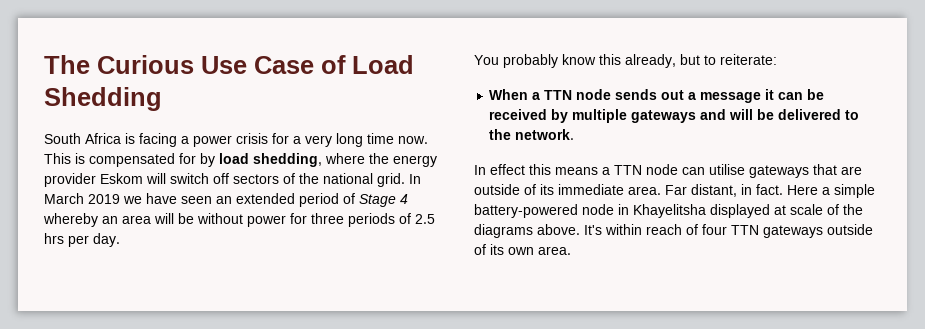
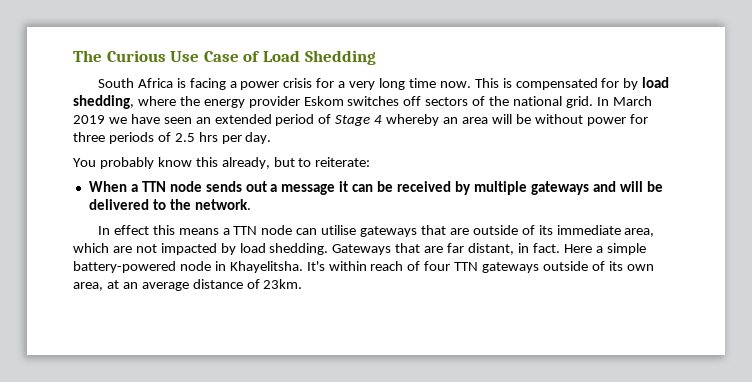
[146,173,209,184] will switch -> [347,96,400,106] switches
[628,185,687,195] area. Far -> [624,228,655,237] [73,243,465,255] area, which are not impacted by load shedding. Gateways that are far
[633,204,863,218] [474,224,580,238] Khayelitsha displayed at scale of the diagrams above. -> [229,261,303,273] Khayelitsha.
[538,246,571,255] area. -> [73,279,303,291] area, at an average distance of 23km.

